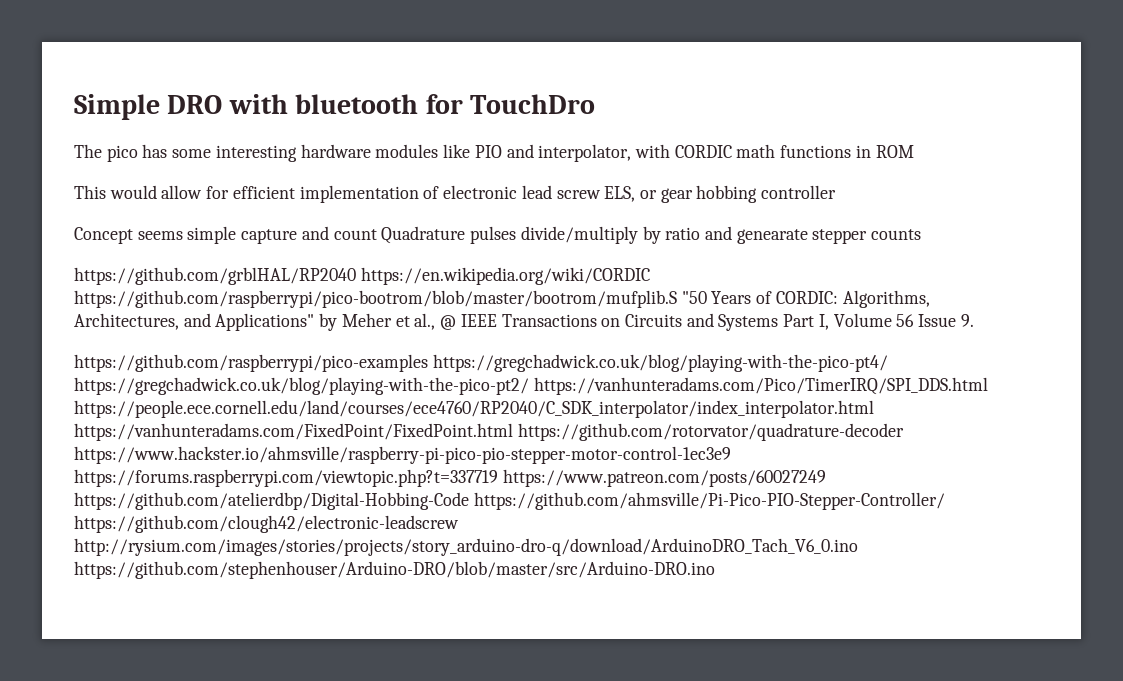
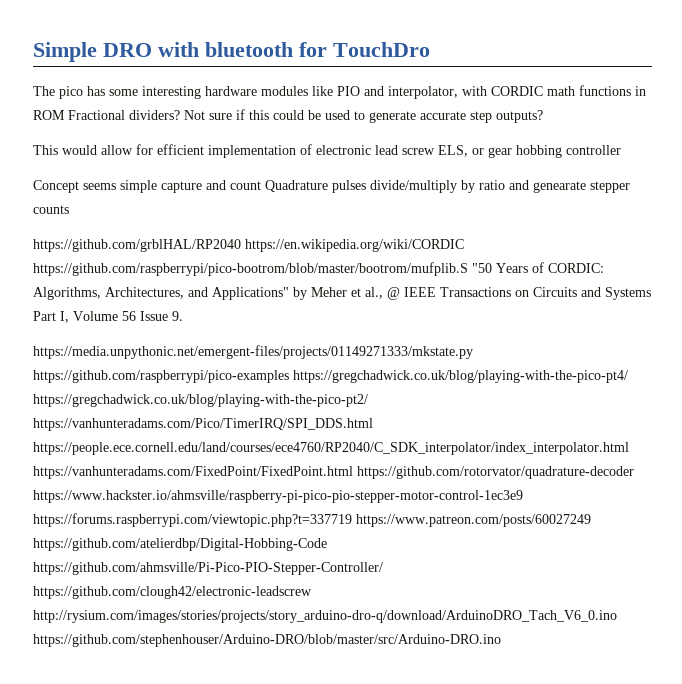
(914, 151) none -> [68,109,543,123] Fractional dividers? Not sure if this could be used to generate accurate step outputs?
(974, 320) none -> [33,345,473,359] https://media.unpythonic.net/emergent-files/projects/01149271333/mkstate.py

